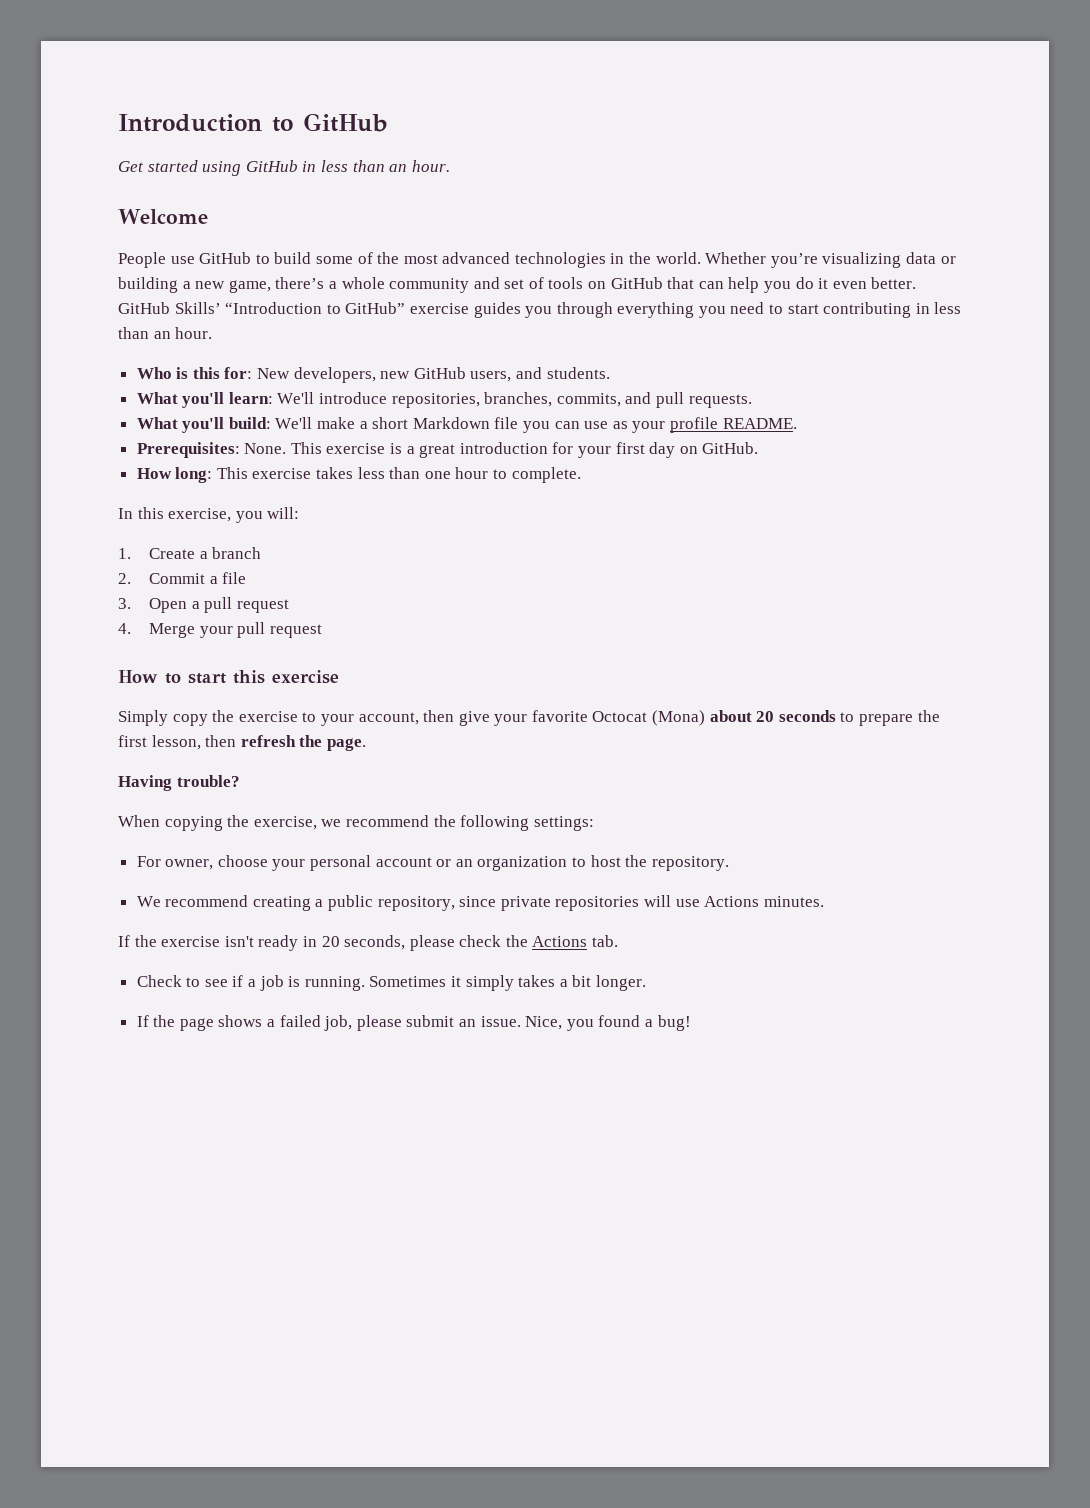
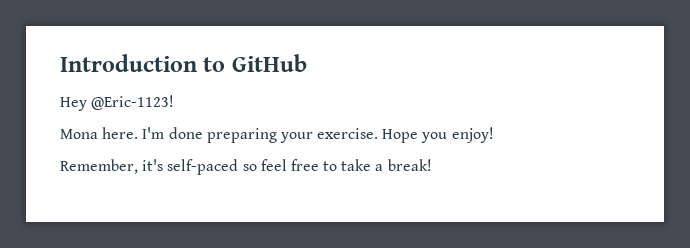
[118,160,450,176] [118,209,208,224] [118,252,956,268] [118,277,917,293] [118,302,962,318] [118,327,213,339] [136,367,610,383] [136,392,752,408] [136,417,797,433] [136,442,759,458] [136,467,581,483] [118,507,300,523] [118,547,262,559] [118,572,247,584] [118,597,289,613] [118,622,322,638] [118,670,339,684] [118,710,940,726] [118,735,366,751] [118,775,240,791] [118,815,594,831] [136,855,729,871] [136,895,824,911] [118,935,619,951] [136,975,646,991] [136,1015,691,1031] Get started using GitHub in less than an hour. // Welcome // People use GitHub to build some of the most advanced technologies in the world. Whether you’re visualizing data or building a new game, there’s a whole community and set of tools on GitHub that can help you do it even better. GitHub Skills’ “Introduction to GitHub” exercise guides you through everything you need to start contributing in less than an hour. // Who is this for: New developers, new GitHub users, and students. // What you'll learn: We'll introduce repositories, branches, commits, and pull requests. // What you'll build: We'll make a short Markdown file you can use as your profile README. // Prerequisites: None. This exercise is a great introduction for your first day on GitHub. // How long: This exercise takes less than one hour to complete. // In this exercise, you will: // 1. Create a branch // 2. Commit a file // 3. Open a pull request // 4. Merge your pull request // How to start this exercise // Simply copy the exercise to your account, then give your favorite Octocat (Mona) about 20 seconds to prepare the first lesson, then refresh the page. // Having trouble? // When copying the exercise, we recommend the following settings: // For owner, choose your personal account or an organization to host the repository. // We recommend creating a public repository, since private repositories will use Actions minutes. // If the exercise isn't ready in 20 seconds, please check the Actions tab. // Check to see if a job is running. Sometimes it simply takes a bit longer. // If the page shows a failed job, please submit an issue. Nice, you found a bug! -> [60,95,175,111] [60,127,494,143] [60,159,432,175] Hey @Eric-1123! // Mona here. I'm done preparing your exercise. Hope you enjoy! // Remember, it's self-paced so feel free to take a break!

